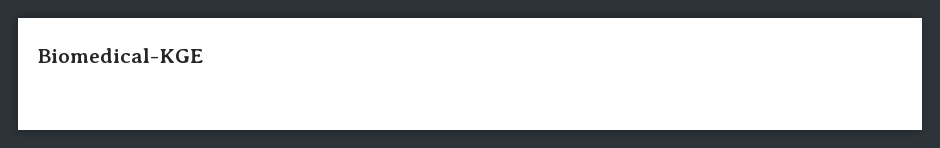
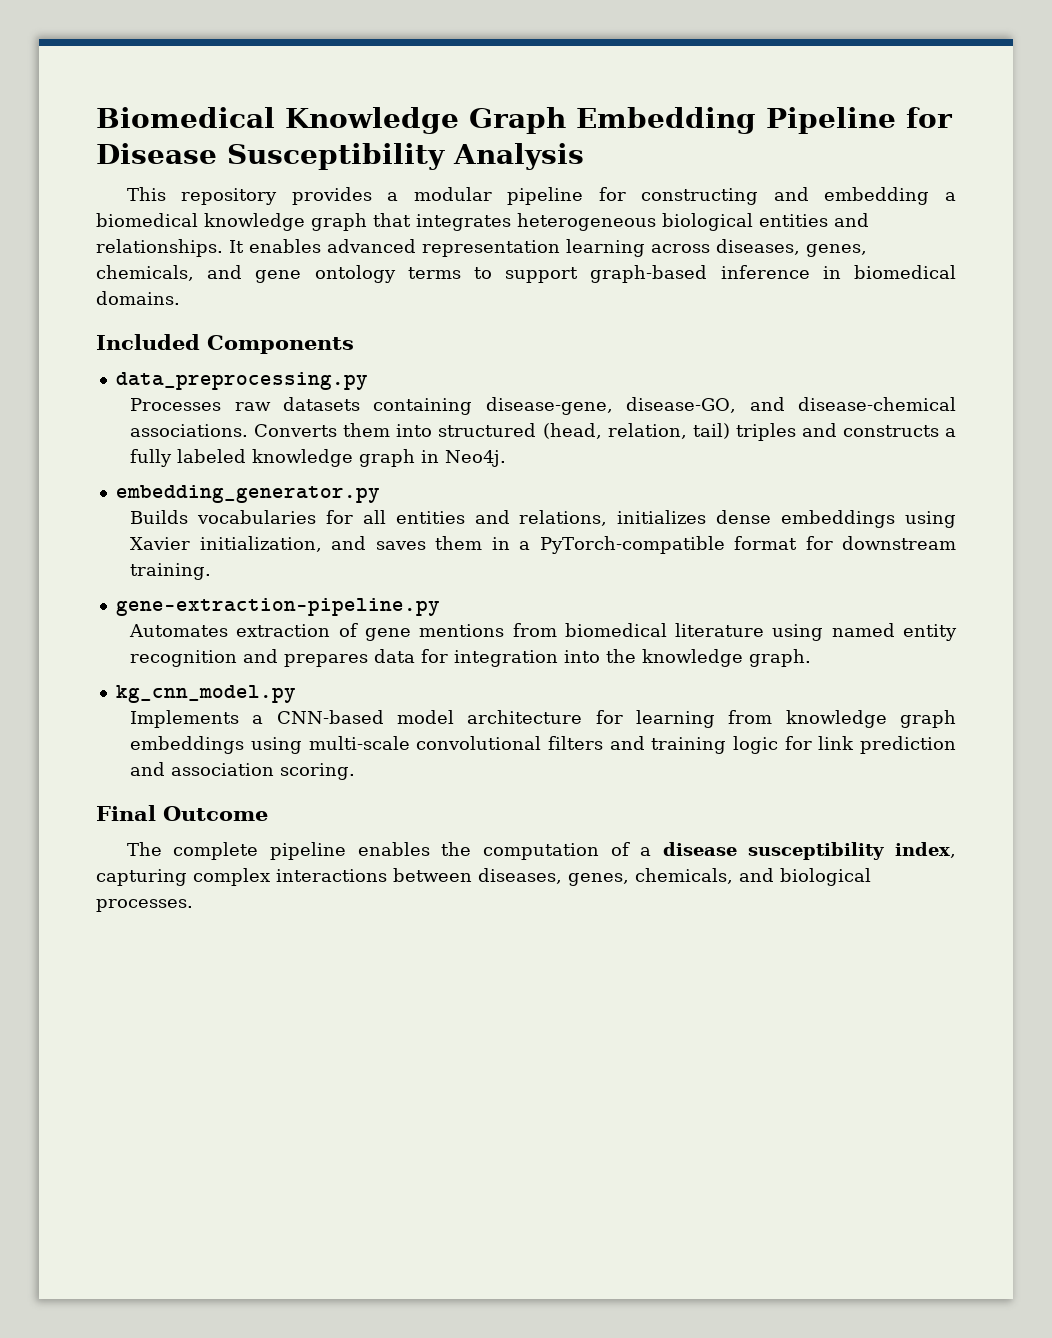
[38,48,203,63] Biomedical-KGE -> [96,107,953,134] [96,143,584,170] [126,187,957,205] [96,213,869,231] [96,239,867,257] [96,265,956,283] [96,291,180,305] [96,334,354,354] [115,372,368,390] [130,397,956,415] [130,423,957,441] [130,449,507,467] [115,485,380,503] [130,510,956,528] [130,536,956,554] [130,563,212,580] [115,598,440,616] [129,623,958,641] [130,649,812,667] [115,685,296,703] [130,710,956,728] [130,736,957,754] [130,762,356,780] [96,805,268,821] [126,842,957,860] [96,868,871,886] [96,899,193,912] Biomedical Knowledge Graph Embedding Pipeline for Disease Susceptibility Analysis // This repository provides a modular pipeline for constructing and embedding a biomedical knowledge graph that integrates heterogeneous biological entities and relationships. It enables advanced representation learning across diseases, genes, chemicals, and gene ontology terms to support graph-based inference in biomedical domains. // Included Components // data_preprocessing.py // Processes raw datasets containing disease-gene, disease-GO, and disease-chemical associations. Converts them into structured (head, relation, tail) triples and constructs a fully labeled knowledge graph in Neo4j. // embedding_generator.py // Builds vocabularies for all entities and relations, initializes dense embeddings using Xavier initialization, and saves them in a PyTorch-compatible format for downstream training. // gene-extraction-pipeline.py // Automates extraction of gene mentions from biomedical literature using named entity recognition and prepares data for integration into the knowledge graph. // kg_cnn_model.py // Implements a CNN-based model architecture for learning from knowledge graph embeddings using multi-scale convolutional filters and training logic for link prediction and association scoring. // Final Outcome // The complete pipeline enables the computation of a disease susceptibility index, capturing complex interactions between diseases, genes, chemicals, and biological processes.

